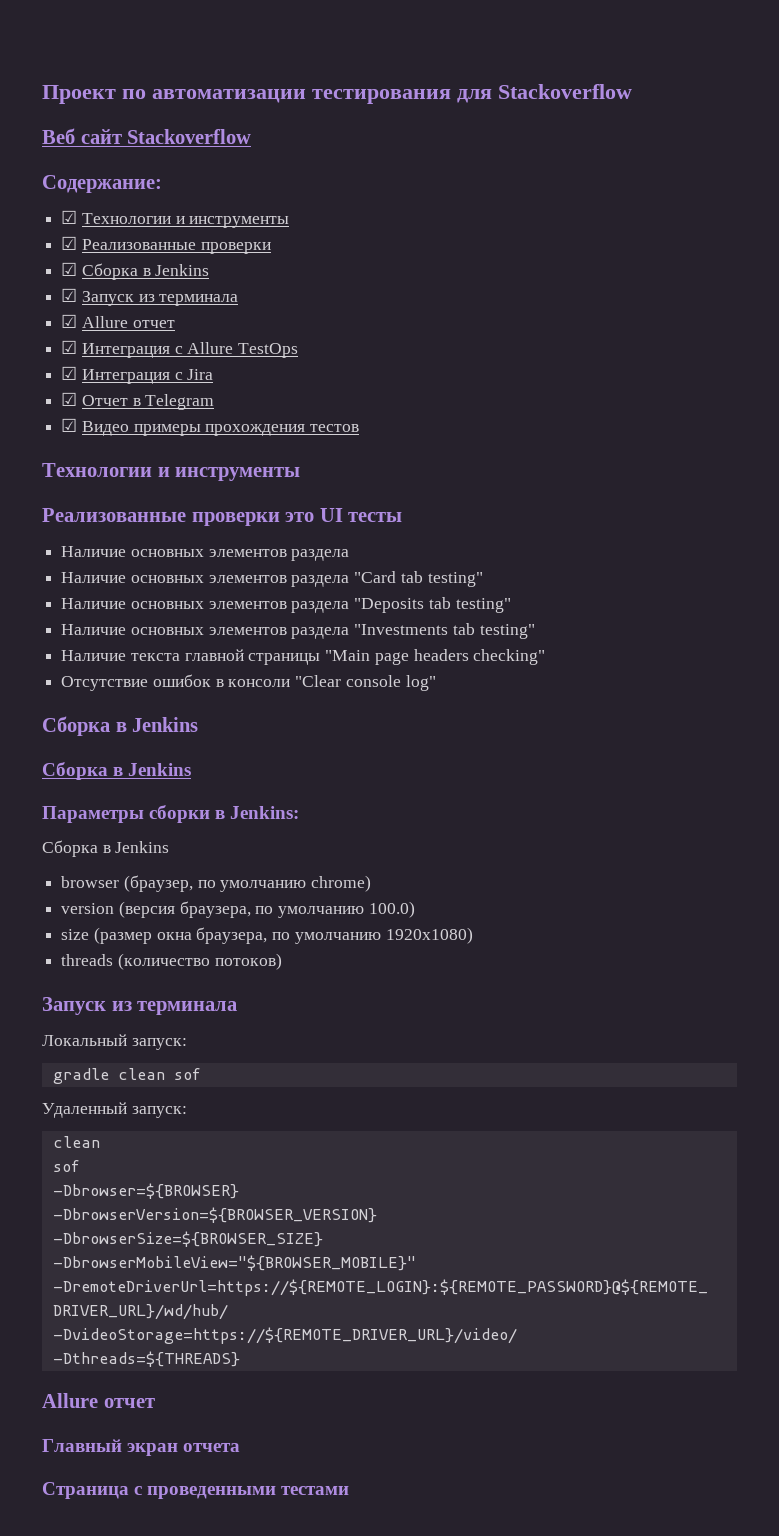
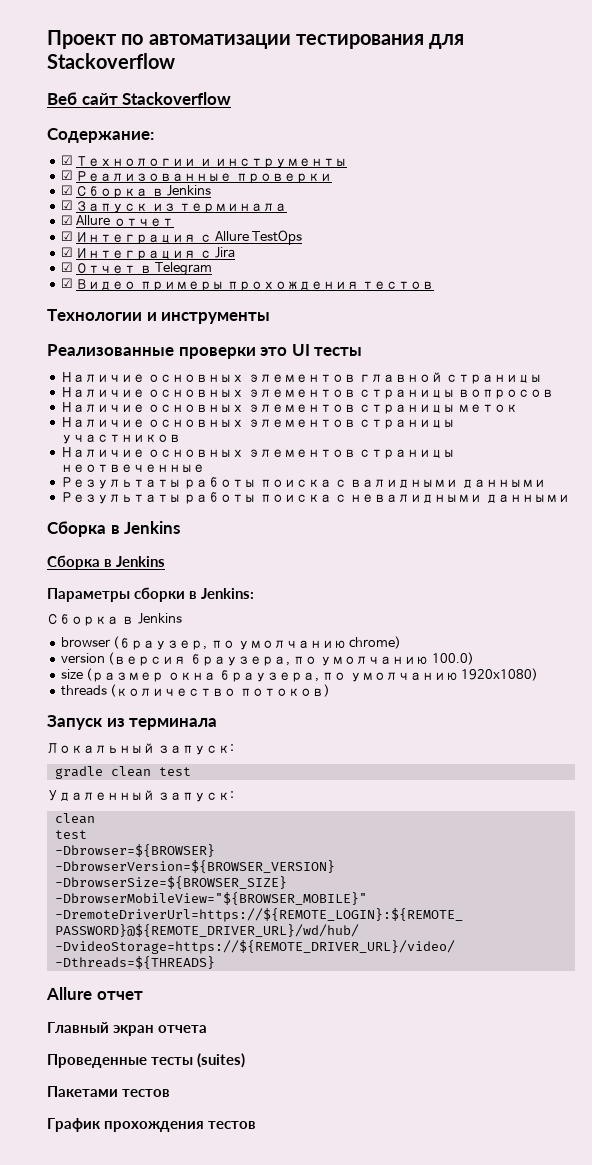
[291,549,350,561] [61,571,483,587] [61,597,511,613] [61,623,535,639] [61,649,546,665] [61,674,436,691] раздела // Наличие основных элементов раздела "Card tab testing" // Наличие основных элементов раздела "Deposits tab testing" // Наличие основных элементов раздела "Investments tab testing" // Наличие текста главной страницы "Main page headers checking" // Отсутствие ошибок в консоли "Clear console log" -> [358,372,543,384] [60,387,555,399] [60,402,519,414] [60,417,455,429] [60,434,181,444] [60,447,455,459] [60,464,205,473] [60,477,546,489] [60,492,570,504] главной страницы // Наличие основных элементов страницы вопросов // Наличие основных элементов страницы меток // Наличие основных элементов страницы участников // Наличие основных элементов страницы неотвеченные // Результаты работы поиска с валидными данными // Результаты работы поиска с невалидными данными
[173,1068,201,1080] sof -> [158,767,191,776] test
[52,1160,80,1172] sof -> [54,830,87,839] test
[42,1482,350,1499] Страница с проведенными тестами -> [47,1053,245,1068] [47,1086,170,1097] [47,1118,256,1132] Проведенные тесты (suites) // Пакетами тестов // График прохождения тестов

